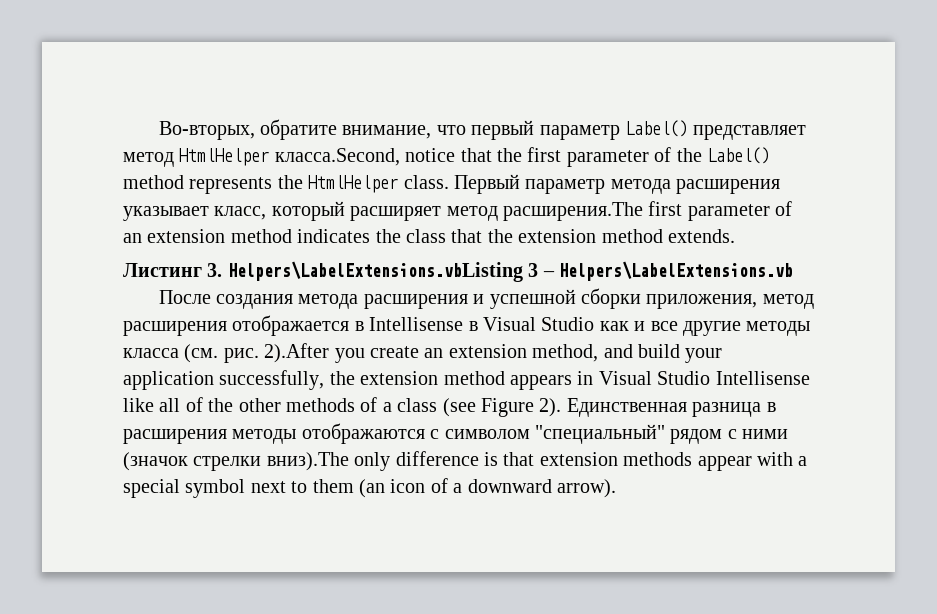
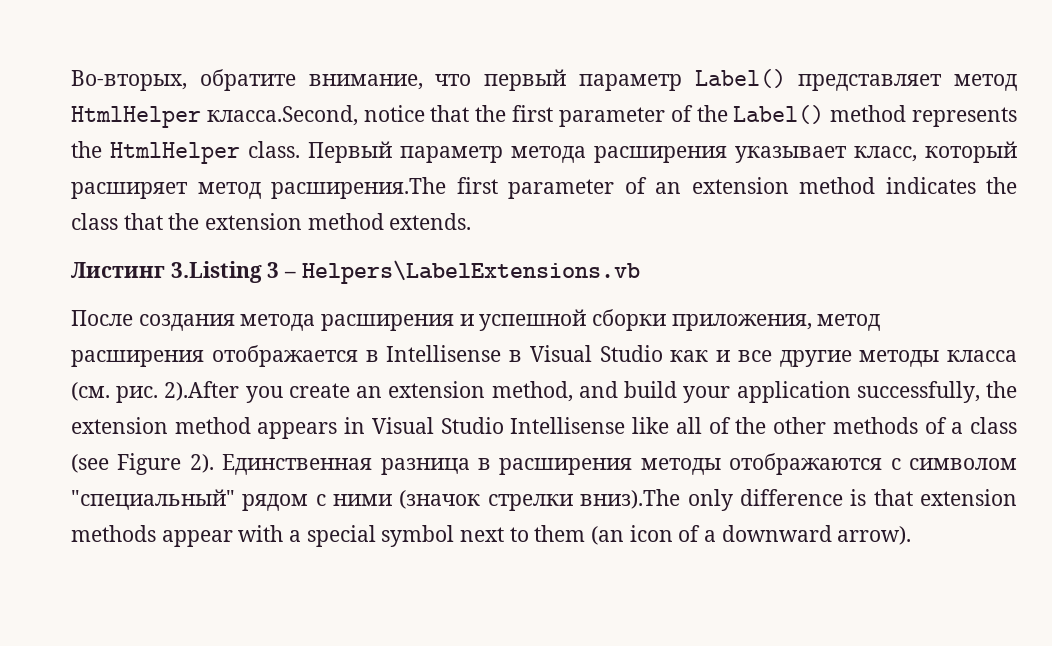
[207,261,523,282] 3. Helpers\LabelExtensions.vbListing -> [170,261,262,283] 3.Listing

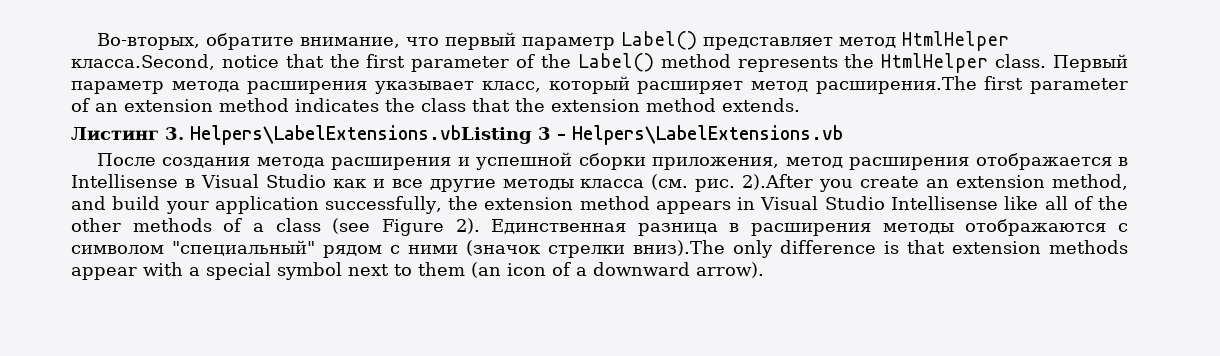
[170,261,262,283] 3.Listing -> [165,125,532,145] 3. Helpers\LabelExtensions.vbListing

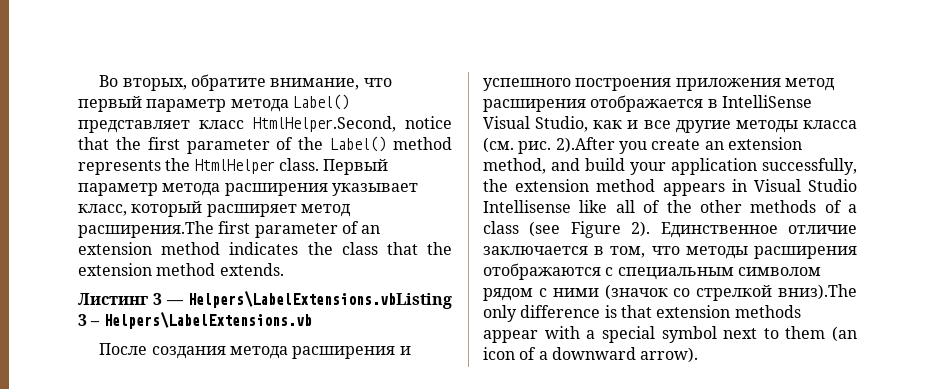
[96,33,200,50] Во-вторых, -> [99,75,187,91] Во вторых,
(615, 43) none -> [230,99,289,112] метода
[838,31,1009,51] [71,54,215,70] метод HtmlHelper класса.Second, -> [199,116,396,132] класс HtmlHelper.Second,
[165,127,184,140] 3. -> [153,293,184,305] 3 —
[476,152,780,170] успешной сборки приложения, -> [483,78,781,91] успешного построения приложения
[71,174,326,188] Intellisense в Visual Studio -> [721,95,812,108] [483,116,589,132] IntelliSense Visual Studio,
[491,219,1128,236] [71,240,315,256] Единственная разница в расширения методы отображаются с символом "специальный" -> [660,222,857,238] [483,246,857,259] [483,263,821,280] Единственное отличие заключается в том, что методы расширения отображаются с специальным символом
[548,245,625,258] стрелки -> [673,285,773,301] со стрелкой

